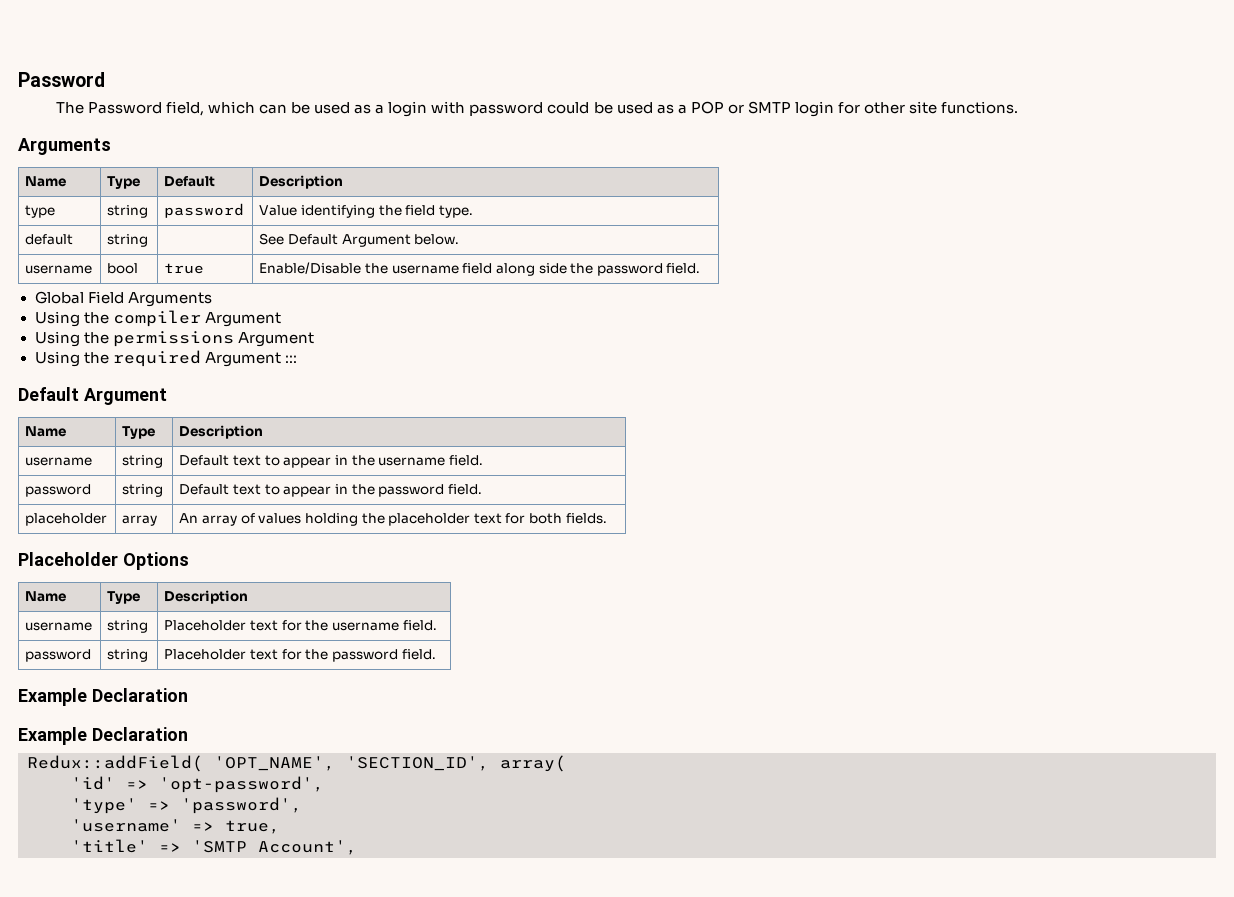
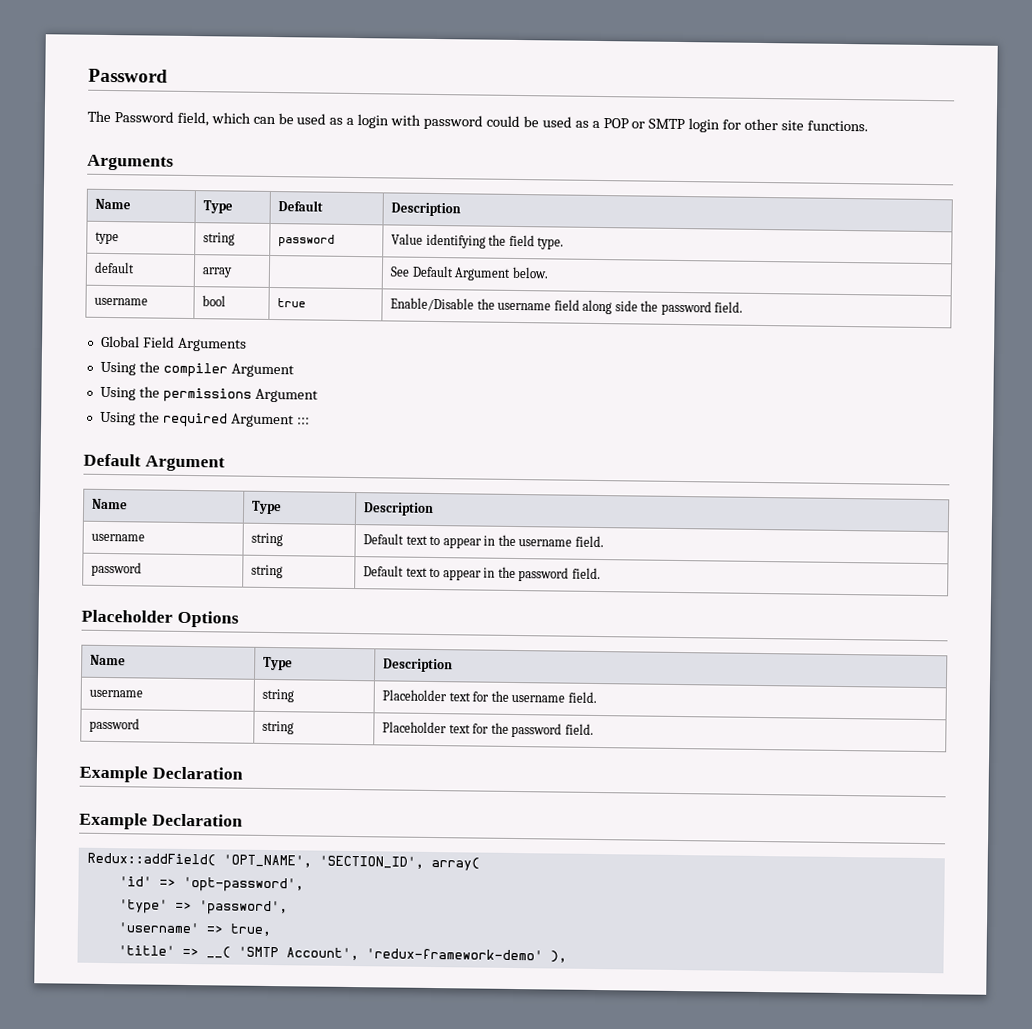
[107,234,149,247] string -> [202,267,233,278] array
[25,513,108,526] [122,515,158,526] [179,513,607,526] // placeholder | array | An array of values holding the placeholder text for both fields. -> (601, 573) none
(181, 847) none -> [205,946,231,959] __(
(357, 847) none -> [365,948,567,963] 'redux-framework-demo' ),

